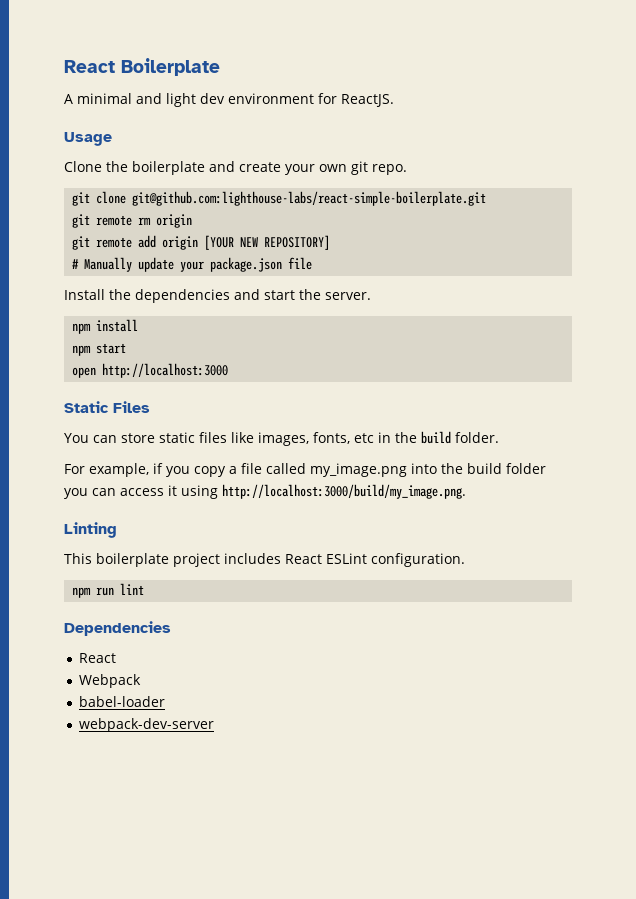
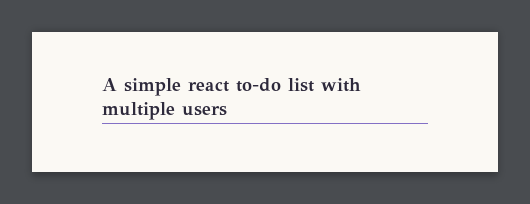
[64,58,220,76] [64,93,394,107] [64,132,112,146] [64,161,407,175] [72,191,487,206] [72,214,193,228] [72,235,331,250] [72,257,313,272] [64,289,371,303] [72,319,139,334] [72,343,127,356] [72,363,229,378] [64,401,150,413] [64,431,499,446] [64,463,546,477] [64,484,466,499] [64,522,117,538] [64,553,465,567] [72,583,145,598] [64,621,171,636] [79,653,117,663] [79,674,142,688] [79,696,166,707] [79,718,215,732] React Boilerplate // A minimal and light dev environment for ReactJS. // Usage // Clone the boilerplate and create your own git repo. // git clone git@github.com:lighthouse-labs/react-simple-boilerplate.git // git remote rm origin // git remote add origin [YOUR NEW REPOSITORY] // # Manually update your package.json file // Install the dependencies and start the server. // npm install // npm start // open http://localhost:3000 // Static Files // You can store static files like images, fonts, etc in the build folder. // For example, if you copy a file called my_image.png into the build folder you can access it using http://localhost:3000/build/my_image.png. // Linting // This boilerplate project includes React ESLint configuration. // npm run lint // Dependencies // React // Webpack // babel-loader // webpack-dev-server -> [102,78,361,96] [102,102,227,120] A simple react to-do list with multiple users

